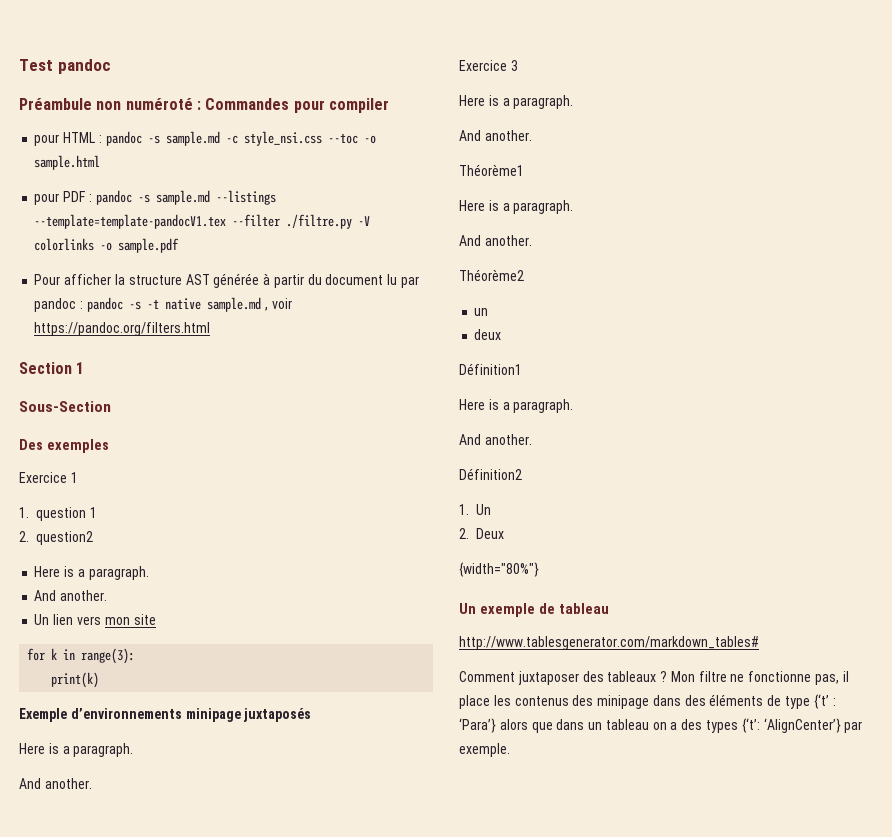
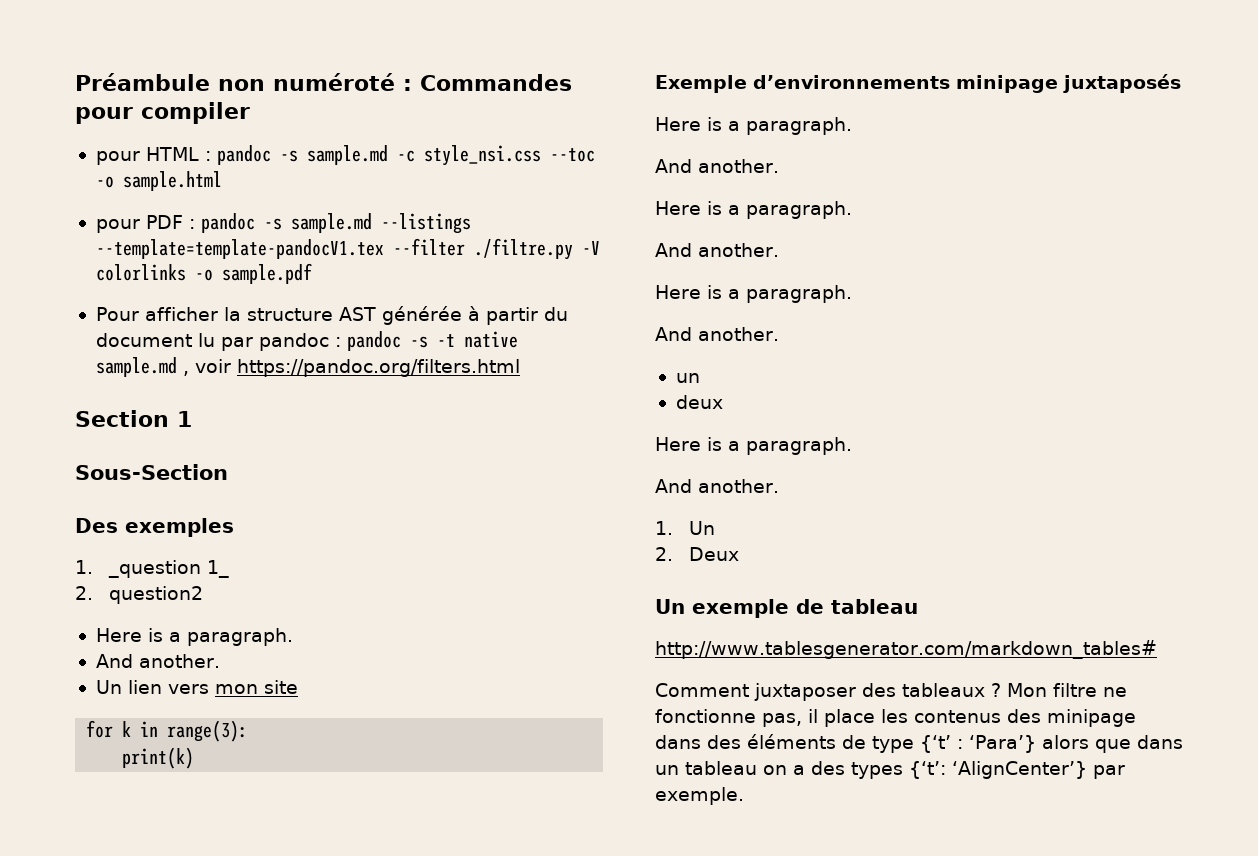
[19,59,111,74] Test pandoc // -> (75, 82) none
[19,472,78,483] [19,507,97,521] // Exercice 1 // 1. question 1 -> [75,560,230,578] // 1. _question 1_
[459,60,518,71] [459,95,574,109] [459,130,532,141] [459,164,524,176] [459,200,574,214] [459,235,532,246] [459,269,524,281] [474,308,489,316] [474,329,502,340] [459,363,522,375] [459,399,574,413] [459,434,532,445] [459,468,522,480] Exercice 3 // Here is a paragraph. // And another. // Théorème1 // Here is a paragraph. // And another. // Théorème2 // un // deux // Définition1 // Here is a paragraph. // And another. // Définition2 -> [655,201,852,219] [655,243,779,257] [655,285,852,303] [655,327,779,341] [675,373,700,383] [675,395,723,409] [655,437,852,455] [655,479,779,493] Here is a paragraph. // And another. // Here is a paragraph. // And another. // un // deux // Here is a paragraph. // And another.
[459,562,539,577] // {width="80%"} -> (740, 554) none

